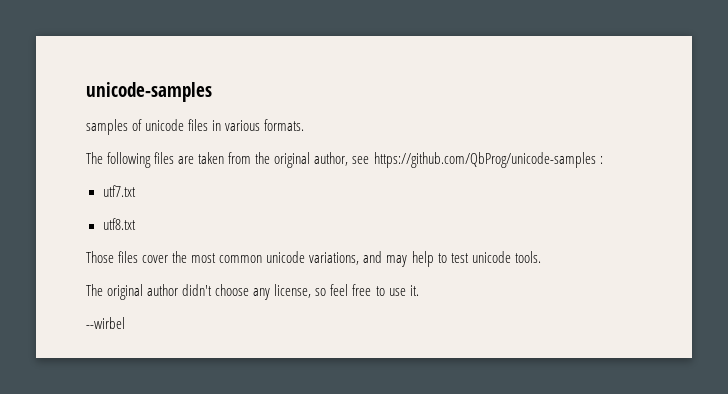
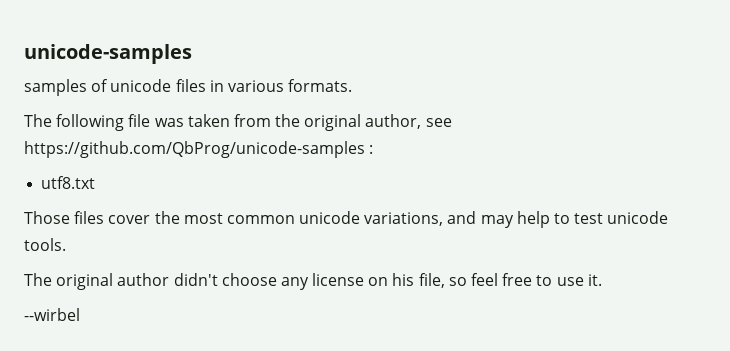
[154,152,195,164] files are -> [128,114,184,127] file was
[102,185,136,197] // utf7.txt -> (374, 149) none
[274,284,312,298] license, -> [312,273,445,288] license on his file,

